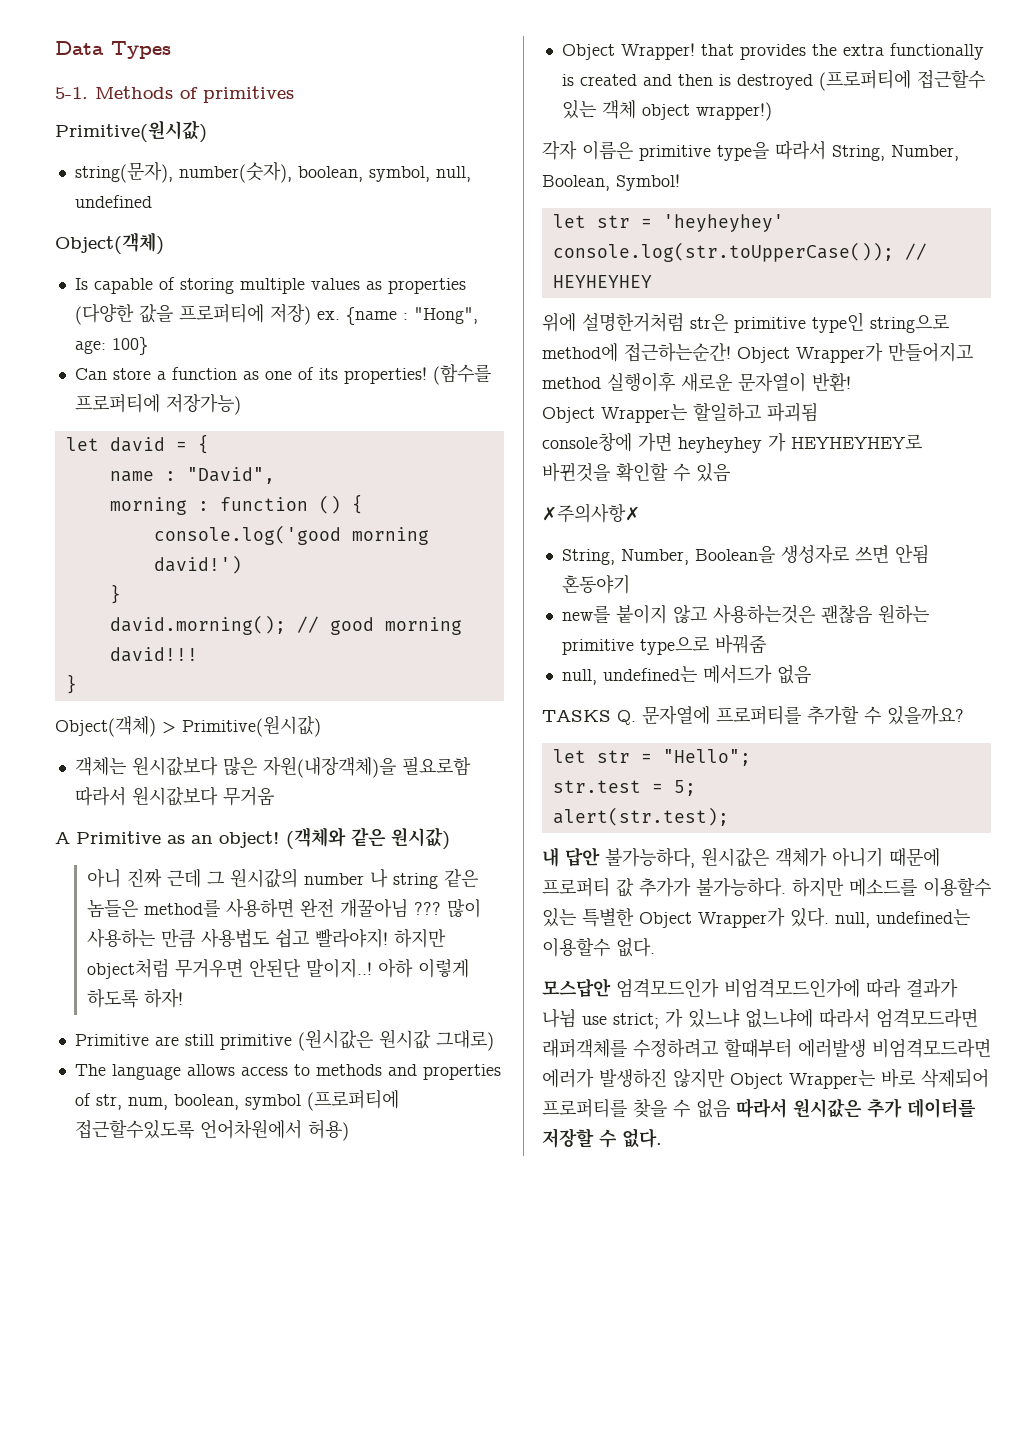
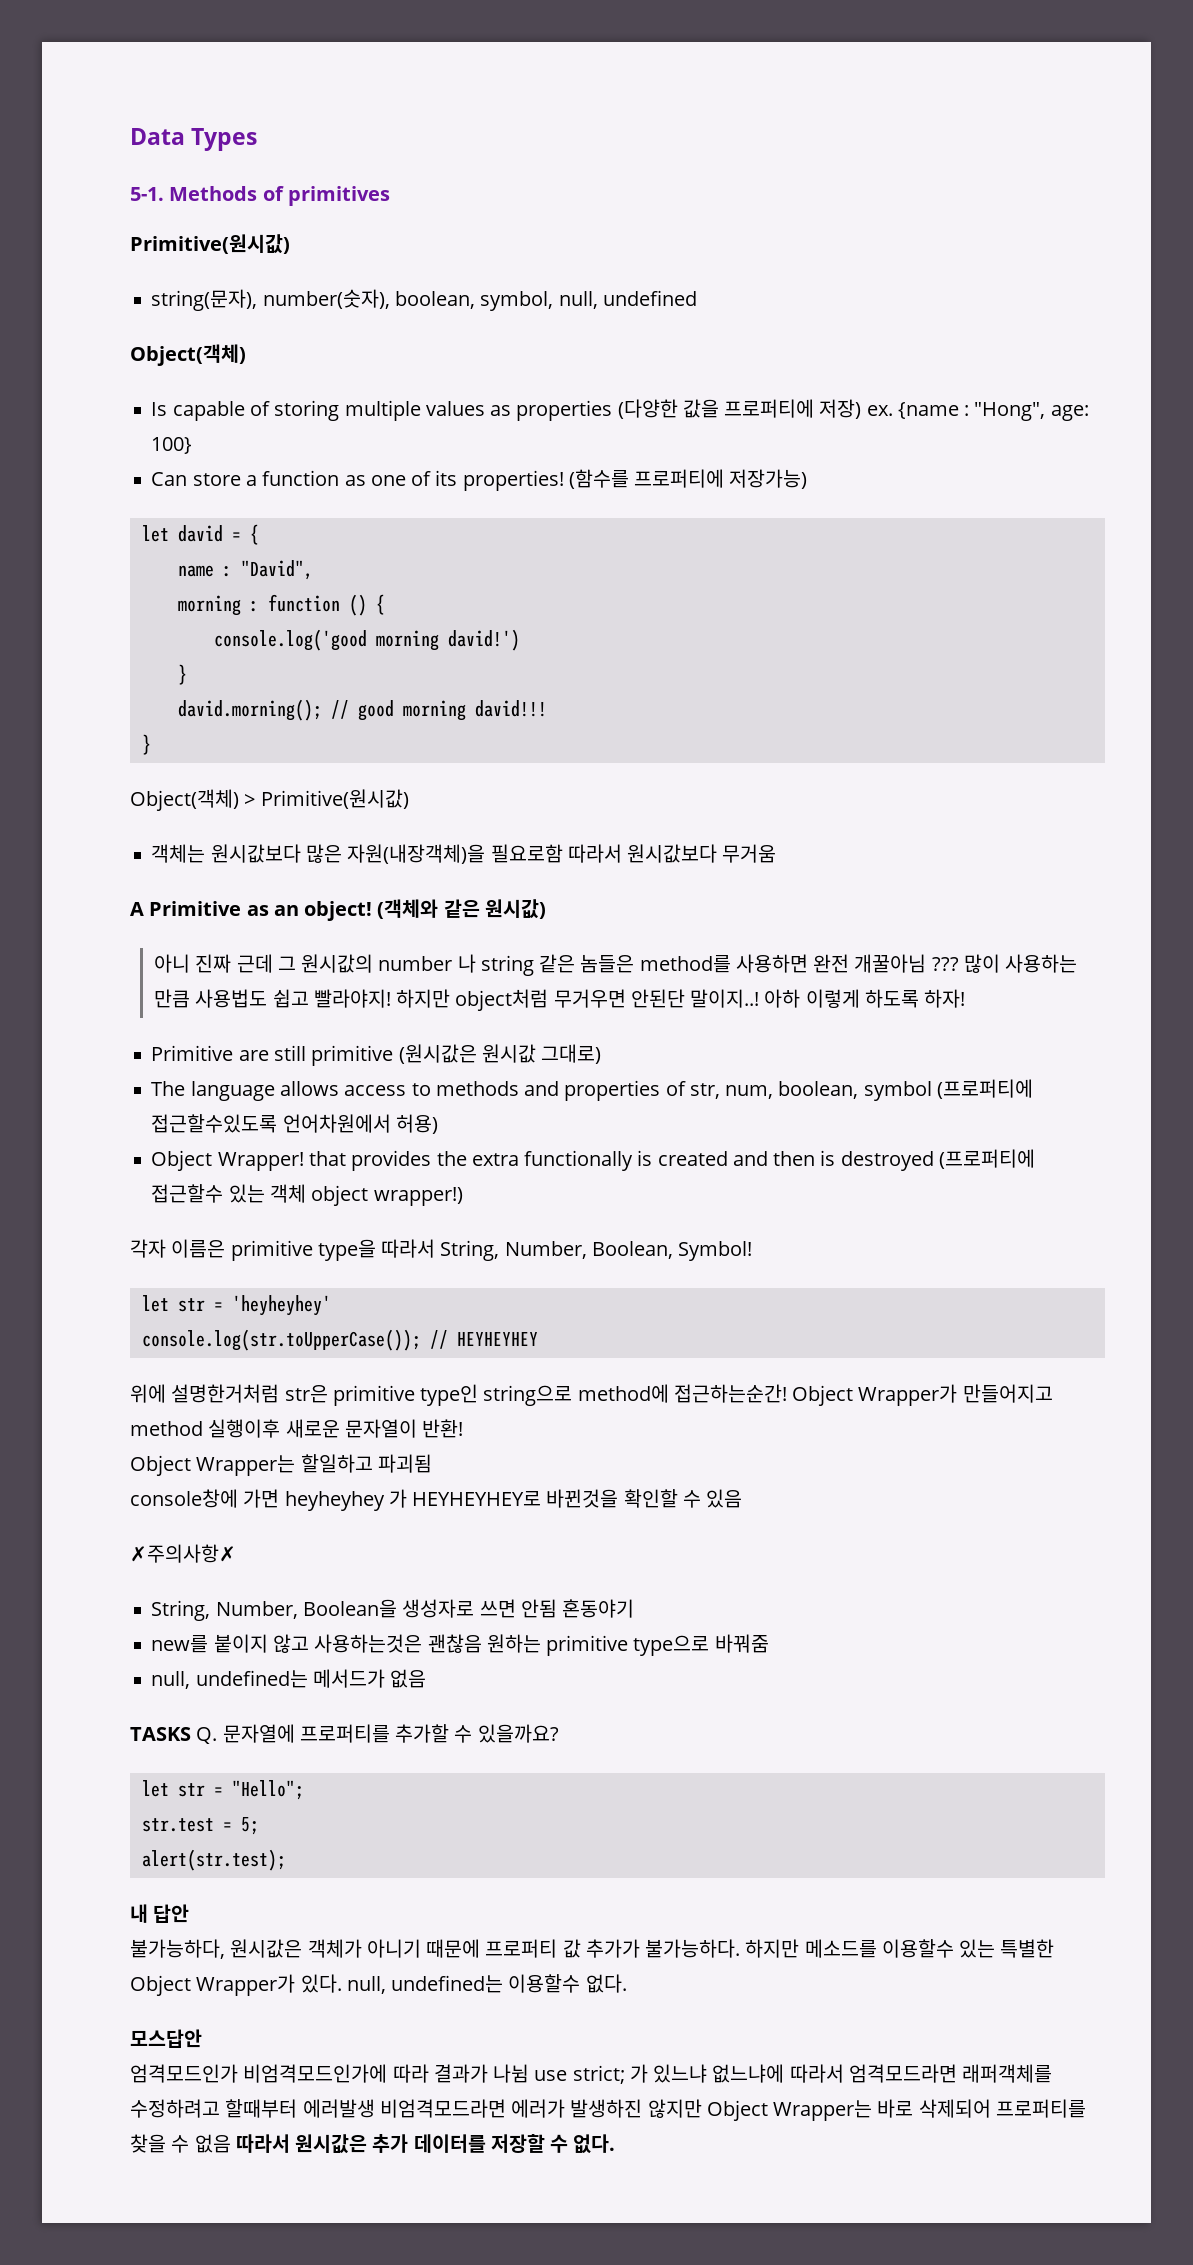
(600, 857) none -> (190, 1913) //
(611, 988) none -> (202, 2038) //

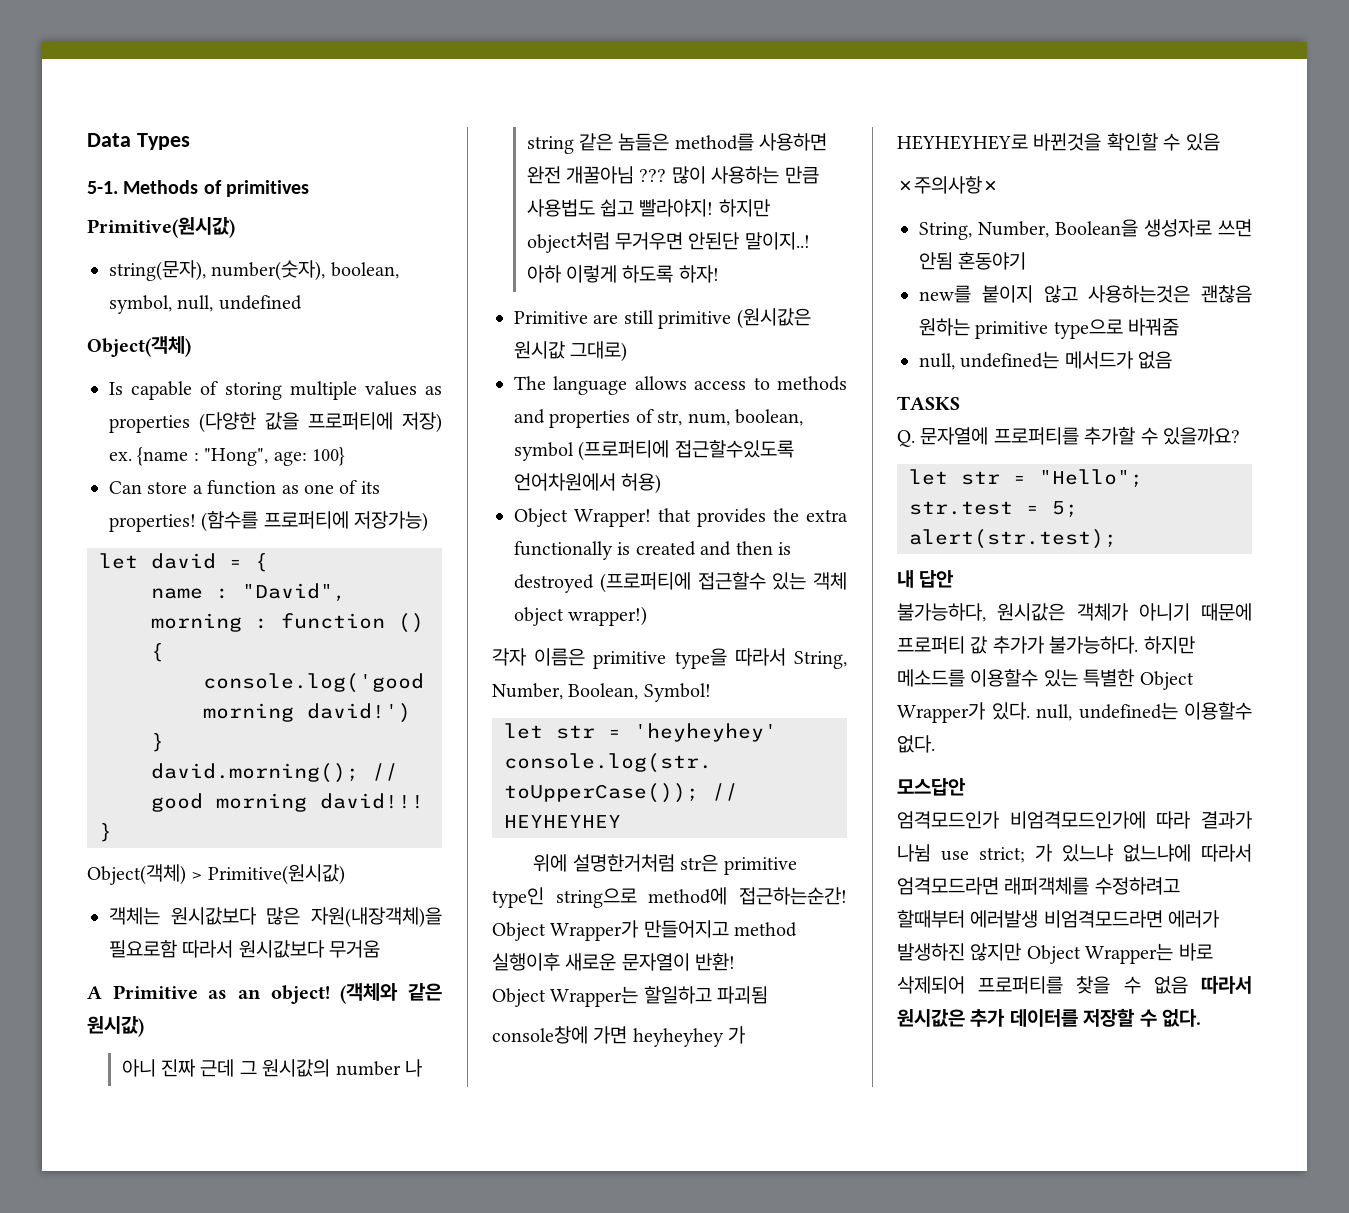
(191, 1734) none -> (960, 403) //

